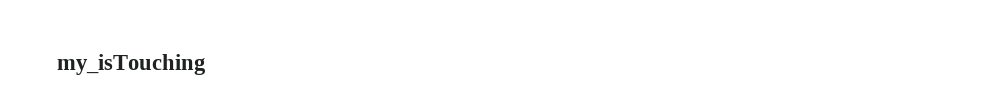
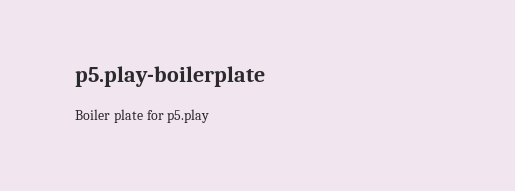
[57,54,206,75] my_isTouching -> [75,66,265,87] [75,109,210,123] p5.play-boilerplate // Boiler plate for p5.play

